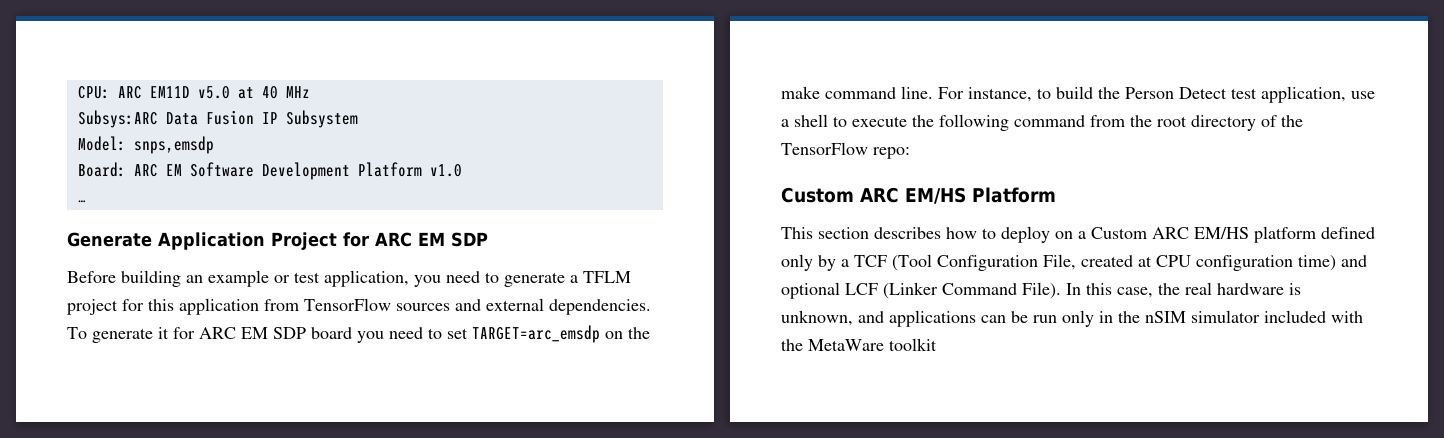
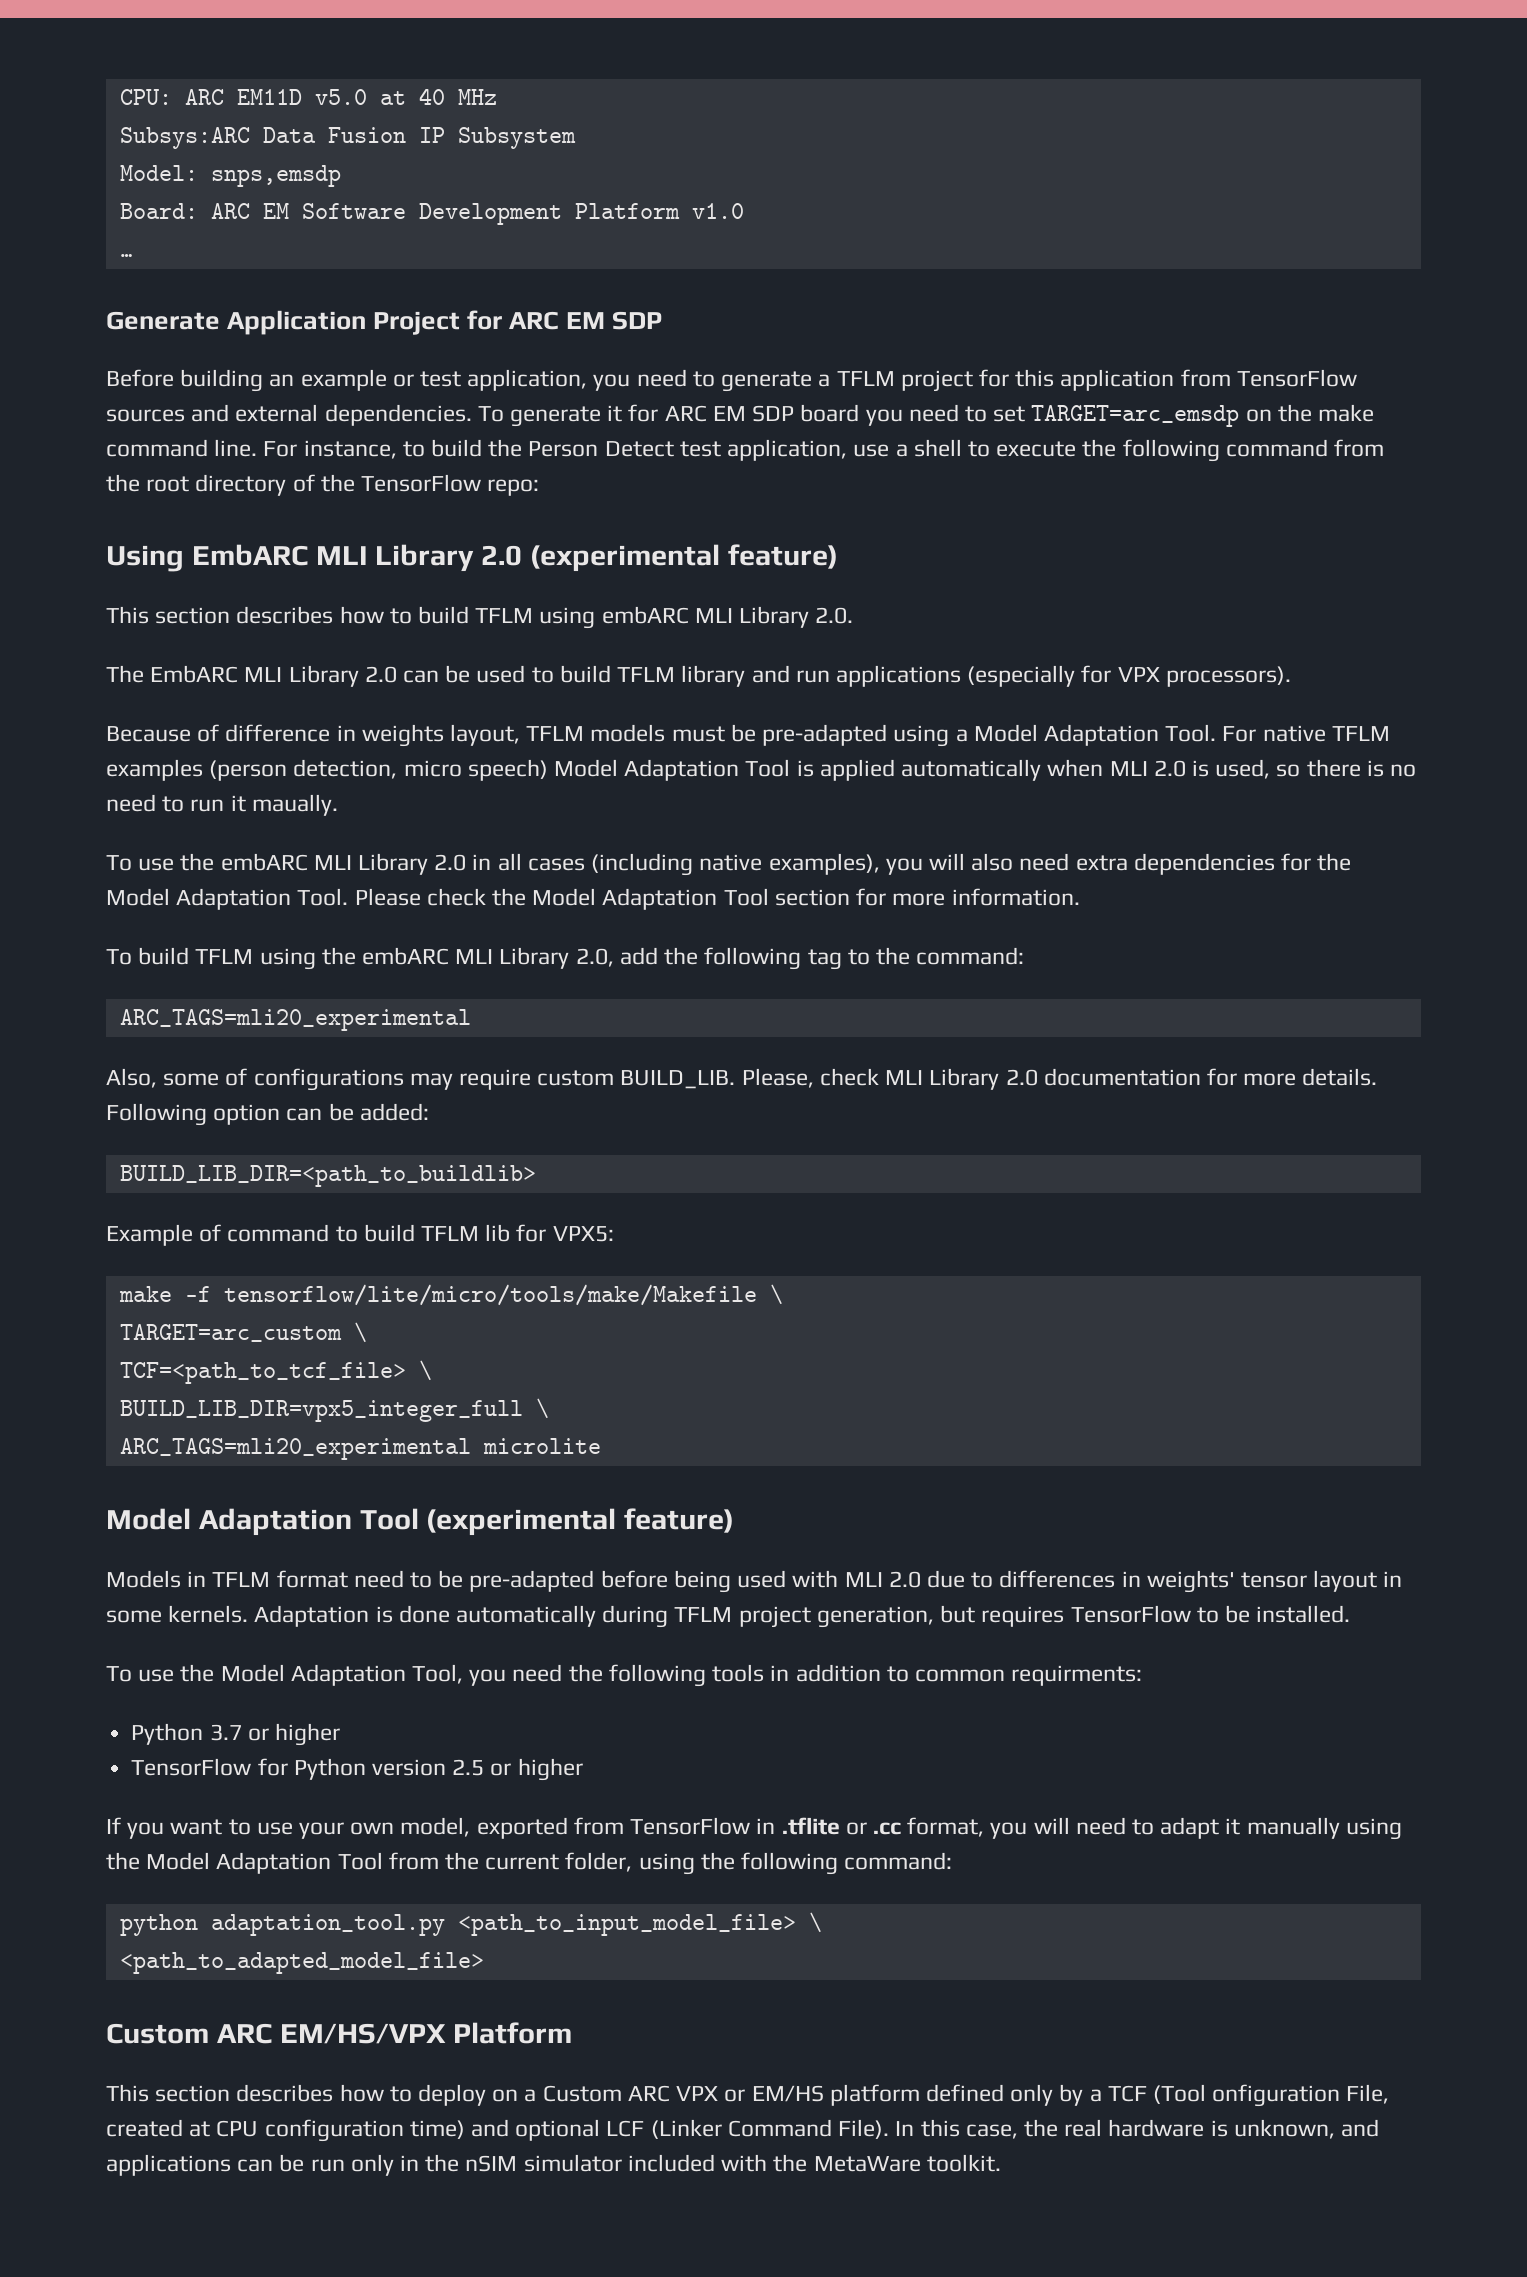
[781,187,966,204] // Custom ARC EM/HS -> [106,544,838,572] [106,606,854,629] [106,665,1291,687] [106,724,1390,747] [106,759,1416,781] [106,794,338,816] [106,853,1352,876] [106,888,1080,910] [106,947,1025,970] [119,1009,471,1031] [106,1068,1378,1091] [106,1103,429,1126] [119,1165,536,1187] [106,1224,614,1246] [118,1284,783,1306] [119,1322,367,1343] [119,1360,432,1384] [119,1398,549,1422] [119,1438,601,1460] [106,1508,735,1536] [106,1570,1403,1593] [106,1605,1351,1628] [106,1664,1143,1687] [131,1723,340,1746] [131,1758,583,1781] [106,1817,1402,1840] [106,1852,953,1875] [119,1912,822,1936] [119,1952,484,1974] [106,2023,446,2044] // Using EmbARC MLI Library 2.0 (experimental feature) // This section describes how to build TFLM using embARC MLI Library 2.0. // The EmbARC MLI Library 2.0 can be used to build TFLM library and run applications (especially for VPX processors). // Because of difference in weights layout, TFLM models must be pre-adapted using a Model Adaptation Tool. For native TFLM examples (person detection, micro speech) Model Adaptation Tool is applied automatically when MLI 2.0 is used, so there is no need to run it maually. // To use the embARC MLI Library 2.0 in all cases (including native examples), you will also need extra dependencies for the Model Adaptation Tool. Please check the Model Adaptation Tool section for more information. // To build TFLM using the embARC MLI Library 2.0, add the following tag to the command: // ARC_TAGS=mli20_experimental // Also, some of configurations may require custom BUILD_LIB. Please, check MLI Library 2.0 documentation for more details. Following option can be added: // BUILD_LIB_DIR=<path_to_buildlib> // Example of command to build TFLM lib for VPX5: // make -f tensorflow/lite/micro/tools/make/Makefile \ // TARGET=arc_custom \ // TCF=<path_to_tcf_file> \ // BUILD_LIB_DIR=vpx5_integer_full \ // ARC_TAGS=mli20_experimental microlite // Model Adaptation Tool (experimental feature) // Models in TFLM format need to be pre-adapted before being used with MLI 2.0 due to differences in weights' tensor layout in some kernels. Adaptation is done automatically during TFLM project generation, but requires TensorFlow to be installed. // To use the Model Adaptation Tool, you need the following tools in addition to common requirments: // Python 3.7 or higher // TensorFlow for Python version 2.5 or higher // If you want to use your own model, exported from TensorFlow in .tflite or .cc format, you will need to adapt it manually using the Model Adaptation Tool from the current folder, using the following command: // python adaptation_tool.py <path_to_input_model_file> \ // <path_to_adapted_model_file> // Custom ARC EM/HS/VPX
(1189, 233) none -> [676,2086,746,2102] VPX or
[937,255,1038,271] Configuration -> [1212,2084,1341,2107] onfiguration
[889,338,937,351] toolkit -> [926,2154,1001,2172] toolkit.

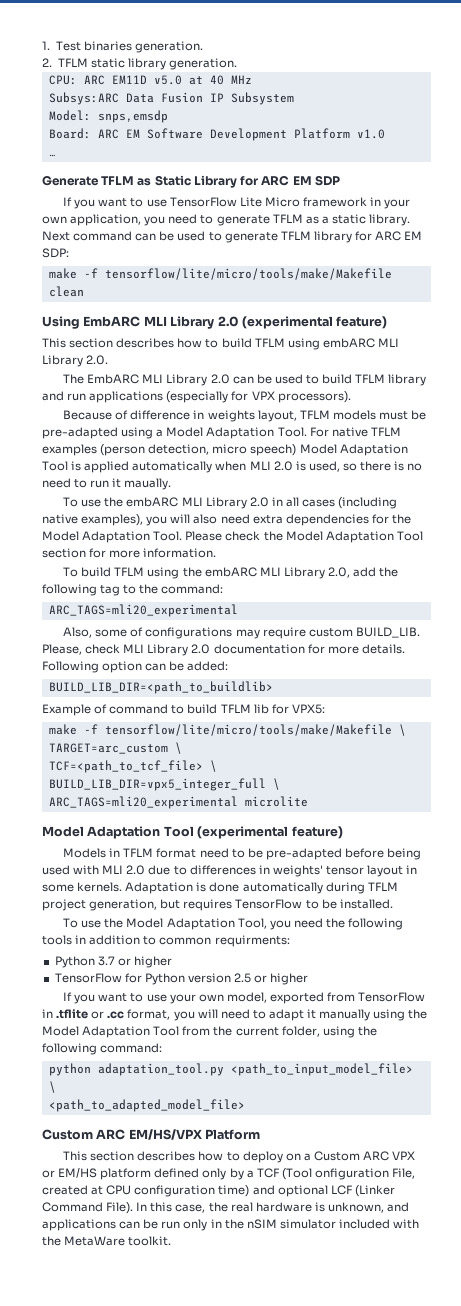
(119, 97) none -> [42,41,203,53] [42,58,238,70] 1. Test binaries generation. // 2. TFLM static library generation. //
[227,310,461,335] Application Project -> [101,175,237,188] TFLM as Static Library
[106,369,462,392] Before building an example or test -> [63,197,411,209] [42,216,67,224] If you want to use TensorFlow Lite Micro framework in your own
[818,369,1357,392] [106,404,1374,427] [106,439,1384,462] [106,474,540,496] a TFLM project for this application from TensorFlow sources and external dependencies. To generate it for ARC EM SDP board you need to set TARGET=arc_emsdp on the make command line. For instance, to build the Person Detect test application, use a shell to execute the following command from the root directory of the TensorFlow repo: -> [272,214,411,226] [42,231,423,243] [42,248,69,258] [48,268,392,280] [48,286,84,297] TFLM as a static library. Next command can be used to generate TFLM library for ARC EM SDP: // make -f tensorflow/lite/micro/tools/make/Makefile clean

